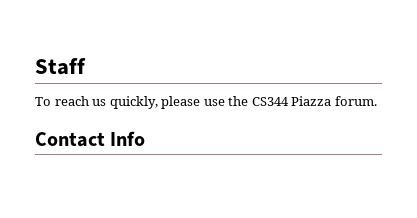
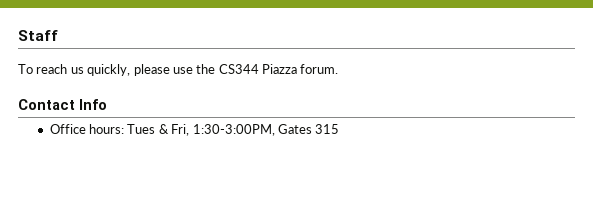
(146, 138) none -> [49,124,340,136] // Office hours: Tues & Fri, 1:30-3:00PM, Gates 315

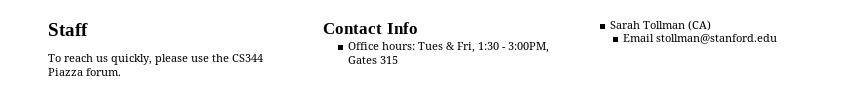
[192,124,275,136] 1:30-3:00PM, -> [477,42,549,53] 1:30 - 3:00PM,
(340, 129) none -> [610,20,712,31] [622,34,777,44] // Sarah Tollman (CA) // Email stollman@stanford.edu

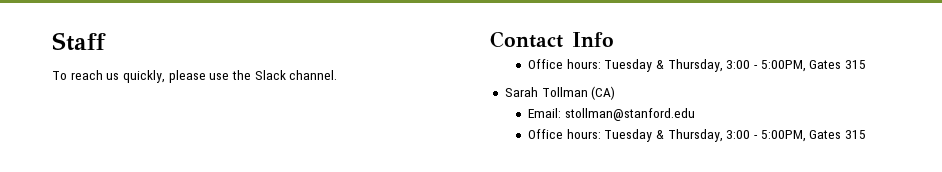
[232,54,263,62] [48,68,121,76] CS344 Piazza forum. -> [254,70,338,80] Slack channel.
[417,42,549,53] Tues & Fri, 1:30 - 3:00PM, -> [604,59,806,72] Tuesday & Thursday, 3:00 - 5:00PM,
[622,34,654,42] Email -> [528,108,562,118] Email:
(777, 39) none -> [528,129,866,142] // Office hours: Tuesday & Thursday, 3:00 - 5:00PM, Gates 315

